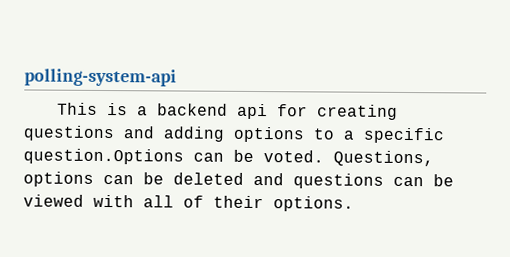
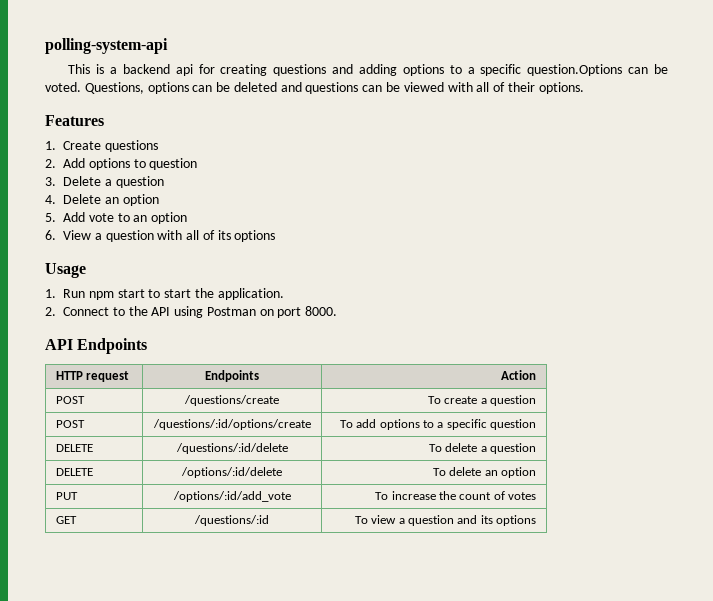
(354, 204) none -> [45,115,104,126] [45,140,158,152] [45,158,198,170] [45,176,164,188] [45,194,159,206] [45,212,188,224] [45,230,276,242] [45,263,86,278] [45,288,284,300] [45,306,338,318] [45,338,148,354] [55,371,130,382] [205,370,259,382] [501,370,537,380] [55,396,85,404] [184,395,279,406] [427,395,537,406] [55,420,85,428] [152,419,311,430] [339,419,537,430] [55,444,93,452] [175,443,288,454] [428,443,537,454] [55,468,93,476] [181,467,282,478] [432,467,537,478] [55,492,78,500] [172,491,291,502] [375,491,537,500] [55,516,77,524] [194,515,269,526] [354,515,537,526] // Features // 1. Create questions // 2. Add options to question // 3. Delete a question // 4. Delete an option // 5. Add vote to an option // 6. View a question with all of its options // Usage // 1. Run npm start to start the application. // 2. Connect to the API using Postman on port 8000. // API Endpoints // HTTP request | Endpoints | Action // POST | /questions/create | To create a question // POST | /questions/:id/options/create | To add options to a specific question // DELETE | /questions/:id/delete | To delete a question // DELETE | /options/:id/delete | To delete an option // PUT | /options/:id/add_vote | To increase the count of votes // GET | /questions/:id | To view a question and its options

